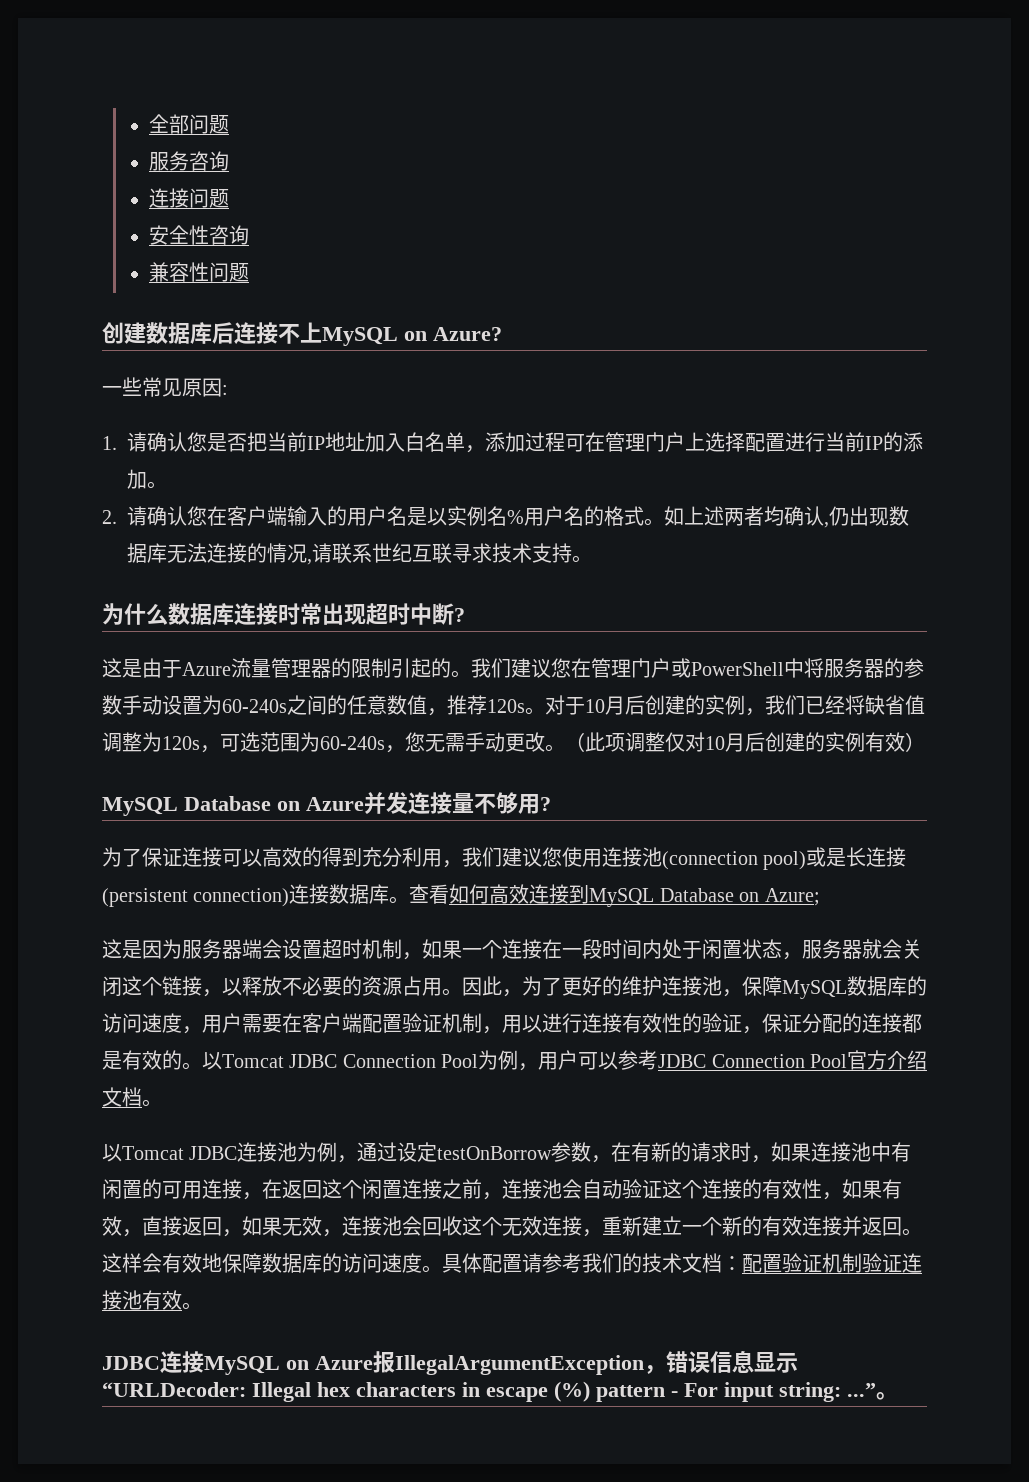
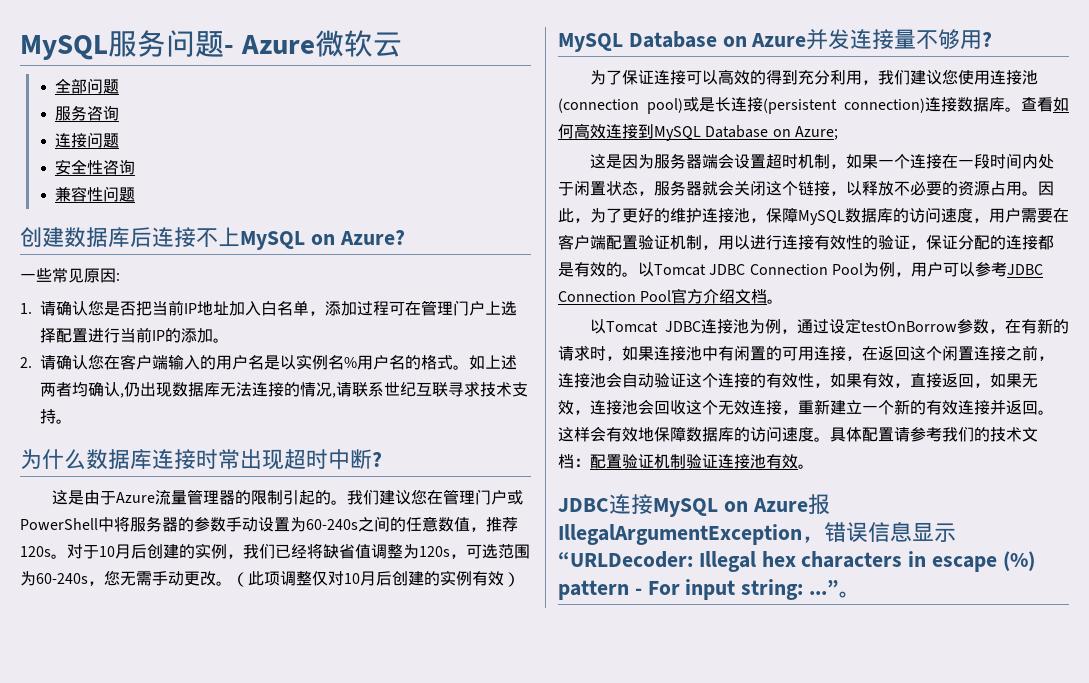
(148, 123) none -> [20,30,402,60] MySQL服务问题- Azure微软云 //

